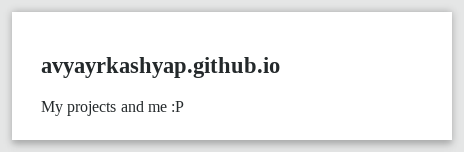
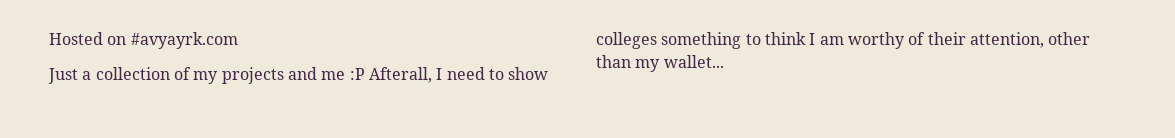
[41,57,280,78] [41,101,185,116] avyayrkashyap.github.io // My projects and me :P -> [49,32,238,49] [48,67,549,84] [596,32,1091,49] [596,55,724,72] Hosted on #avyayrk.com // Just a collection of my projects and me :P Afterall, I need to show colleges something to think I am worthy of their attention, other than my wallet...

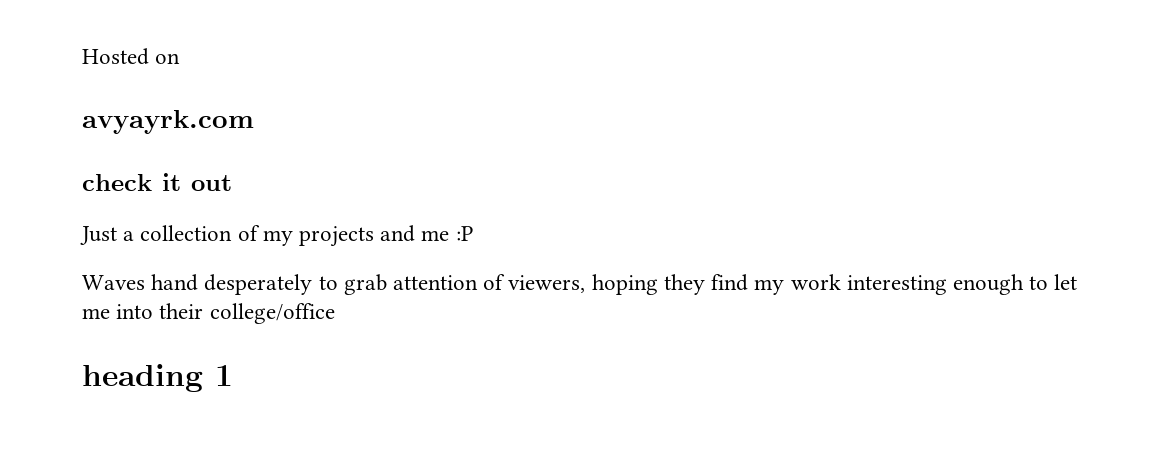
[130,32,238,49] #avyayrk.com -> [82,110,254,134] [82,173,232,191] // avyayrk.com // check it out
[368,67,549,83] [596,32,1091,49] [596,55,724,72] Afterall, I need to show colleges something to think I am worthy of their attention, other than my wallet... -> [82,274,1078,295] [82,303,335,324] [82,364,233,392] // Waves hand desperately to grab attention of viewers, hoping they find my work interesting enough to let me into their college/office // heading 1

